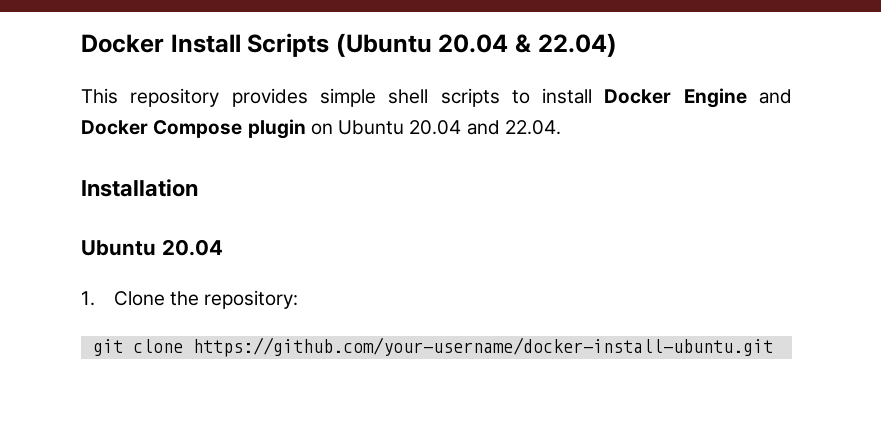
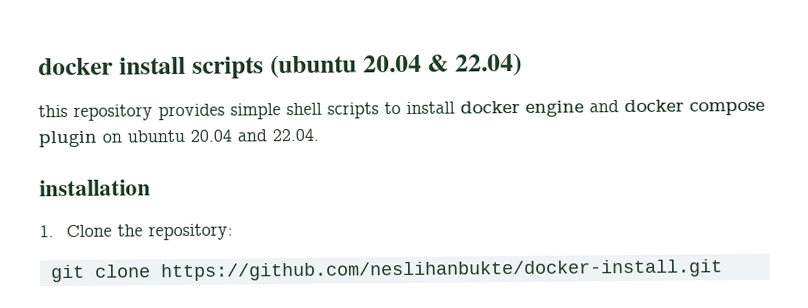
[81,33,432,57] Docker Install Scripts (Ubuntu -> [38,54,357,79] docker install scripts (ubuntu
[81,88,118,104] This -> [38,104,68,118] this
[604,88,792,108] [81,120,243,138] Docker Engine and Docker Compose -> [460,99,765,117] docker engine and docker compose
[338,120,405,135] Ubuntu -> [127,129,185,143] ubuntu
[81,179,198,197] [81,239,223,256] Installation // Ubuntu 20.04 -> [39,179,151,197] installation
[192,337,773,357] https://github.com/your-username/docker-install-ubuntu.git -> [159,259,723,282] https://github.com/neslihanbukte/docker-install.git

